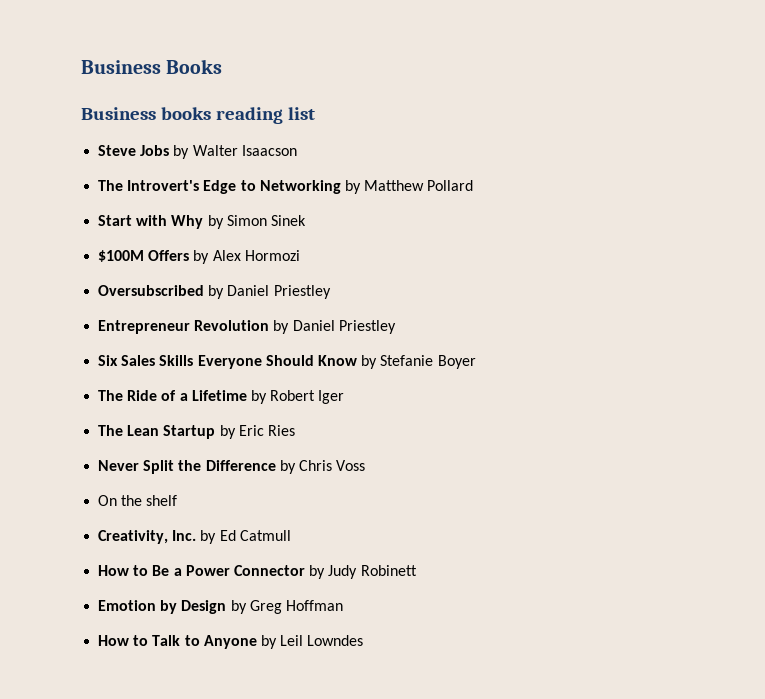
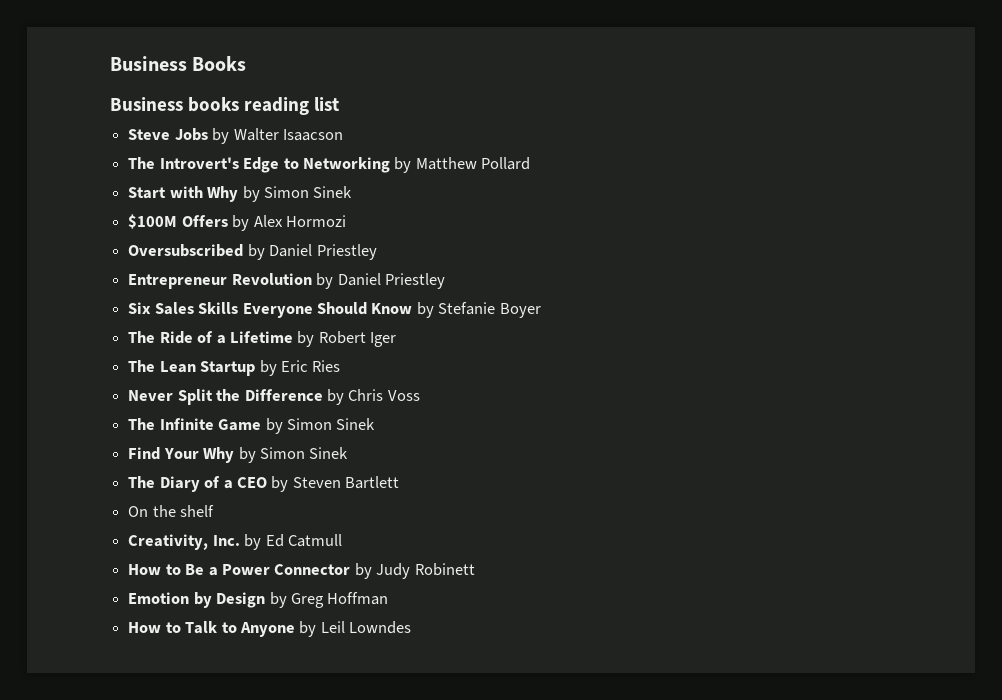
(366, 465) none -> [128,418,376,434] [128,447,349,463] [128,476,400,492] // The Infinite Game by Simon Sinek // Find Your Why by Simon Sinek // The Diary of a CEO by Steven Bartlett

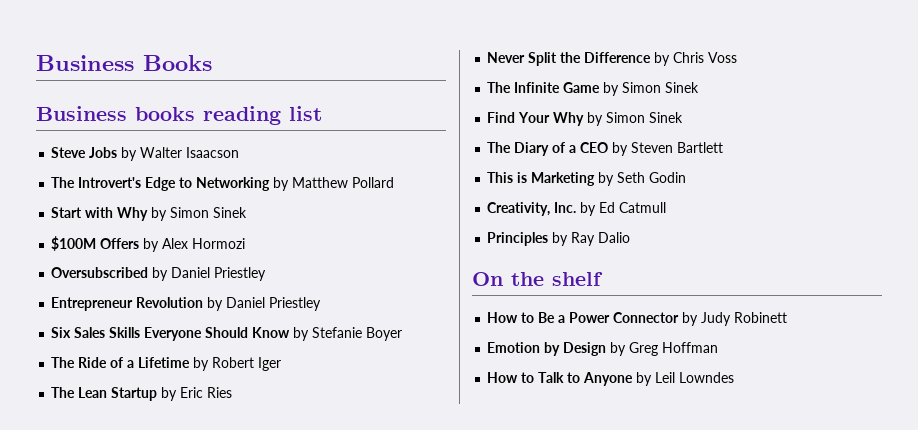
[128,505,215,517] On the shelf -> [487,172,687,186] This is Marketing by Seth Godin
(342, 540) none -> [487,232,631,246] [472,272,603,286] // Principles by Ray Dalio // On the shelf

